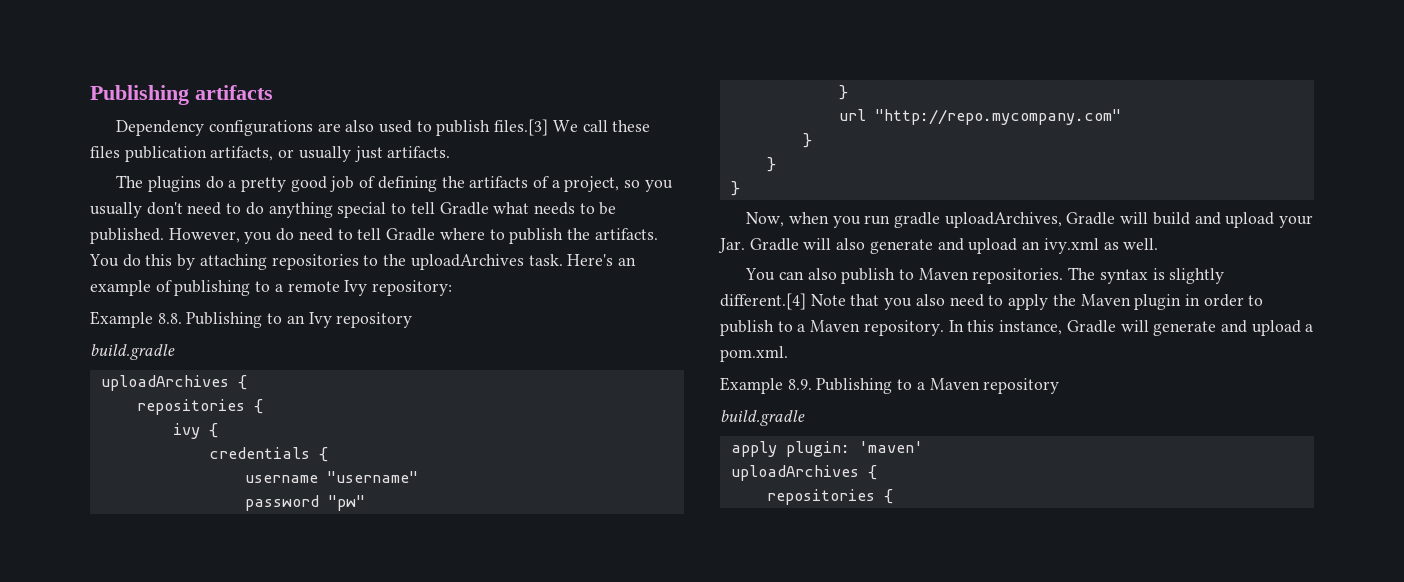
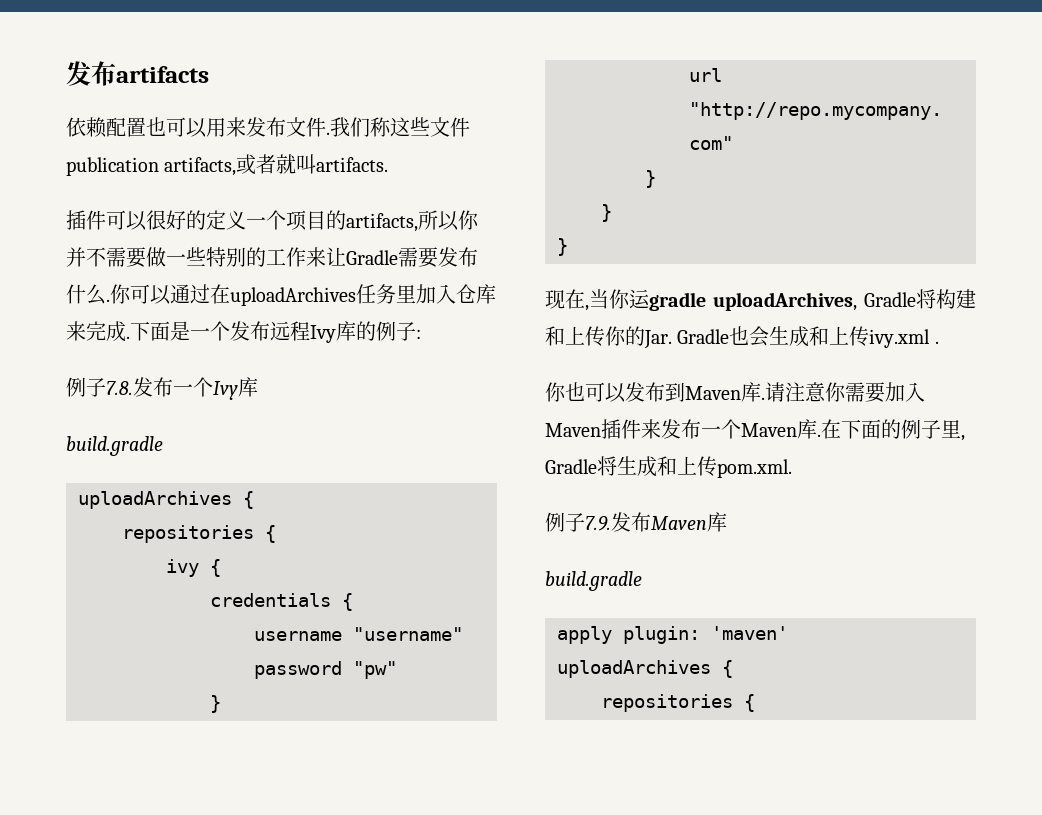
[90,85,189,105] Publishing -> [66,61,116,86] 发布
[116,119,651,136] [90,146,451,162] [116,175,673,192] [90,202,617,218] [90,228,658,244] [89,254,636,270] [90,280,453,296] [90,311,413,328] Dependency configurations are also used to publish files.[3] We call these files publication artifacts, or usually just artifacts. // The plugins do a pretty good job of defining the artifacts of a project, so you usually don't need to do anything special to tell Gradle what needs to be published. However, you do need to tell Gradle where to publish the artifacts. You do this by attaching repositories to the uploadArchives task. Here's an example of publishing to a remote Ivy repository: // Example 8.8. Publishing to an Ivy repository -> [66,117,470,138] [66,154,389,176] [66,210,479,232] [66,247,478,268] [66,284,496,306] [66,321,421,343] [66,377,258,400] 依赖配置也可以用来发布文件.我们称这些文件publication artifacts,或者就叫artifacts. // 插件可以很好的定义一个项目的artifacts,所以你并不需要做一些特别的工作来让Gradle需要发布什么.你可以通过在uploadArchives任务里加入仓库来完成.下面是一个发布远程Ivy库的例子: // 例子7.8.发布一个Ivy库
[746,212,1314,228] [718,238,1159,254] [745,267,1225,284] [720,293,1264,310] [720,320,1314,336] [720,346,788,362] [720,377,1060,394] Now, when you run gradle uploadArchives, Gradle will build and upload your Jar. Gradle will also generate and upload an ivy.xml as well. // You can also publish to Maven repositories. The syntax is slightly different.[4] Note that you also need to apply the Maven plugin in order to publish to a Maven repository. In this instance, Gradle will generate and upload a pom.xml. // Example 8.9. Publishing to a Maven repository -> [545,289,976,311] [545,326,939,349] [545,382,925,403] [545,419,965,441] [545,456,792,478] [545,512,727,532] 现在,当你运gradle uploadArchives, Gradle将构建和上传你的Jar. Gradle也会生成和上传ivy.xml . // 你也可以发布到Maven库.请注意你需要加入Maven插件来发布一个Maven库.在下面的例子里, Gradle将生成和上传pom.xml. // 例子7.9.发布Maven库

